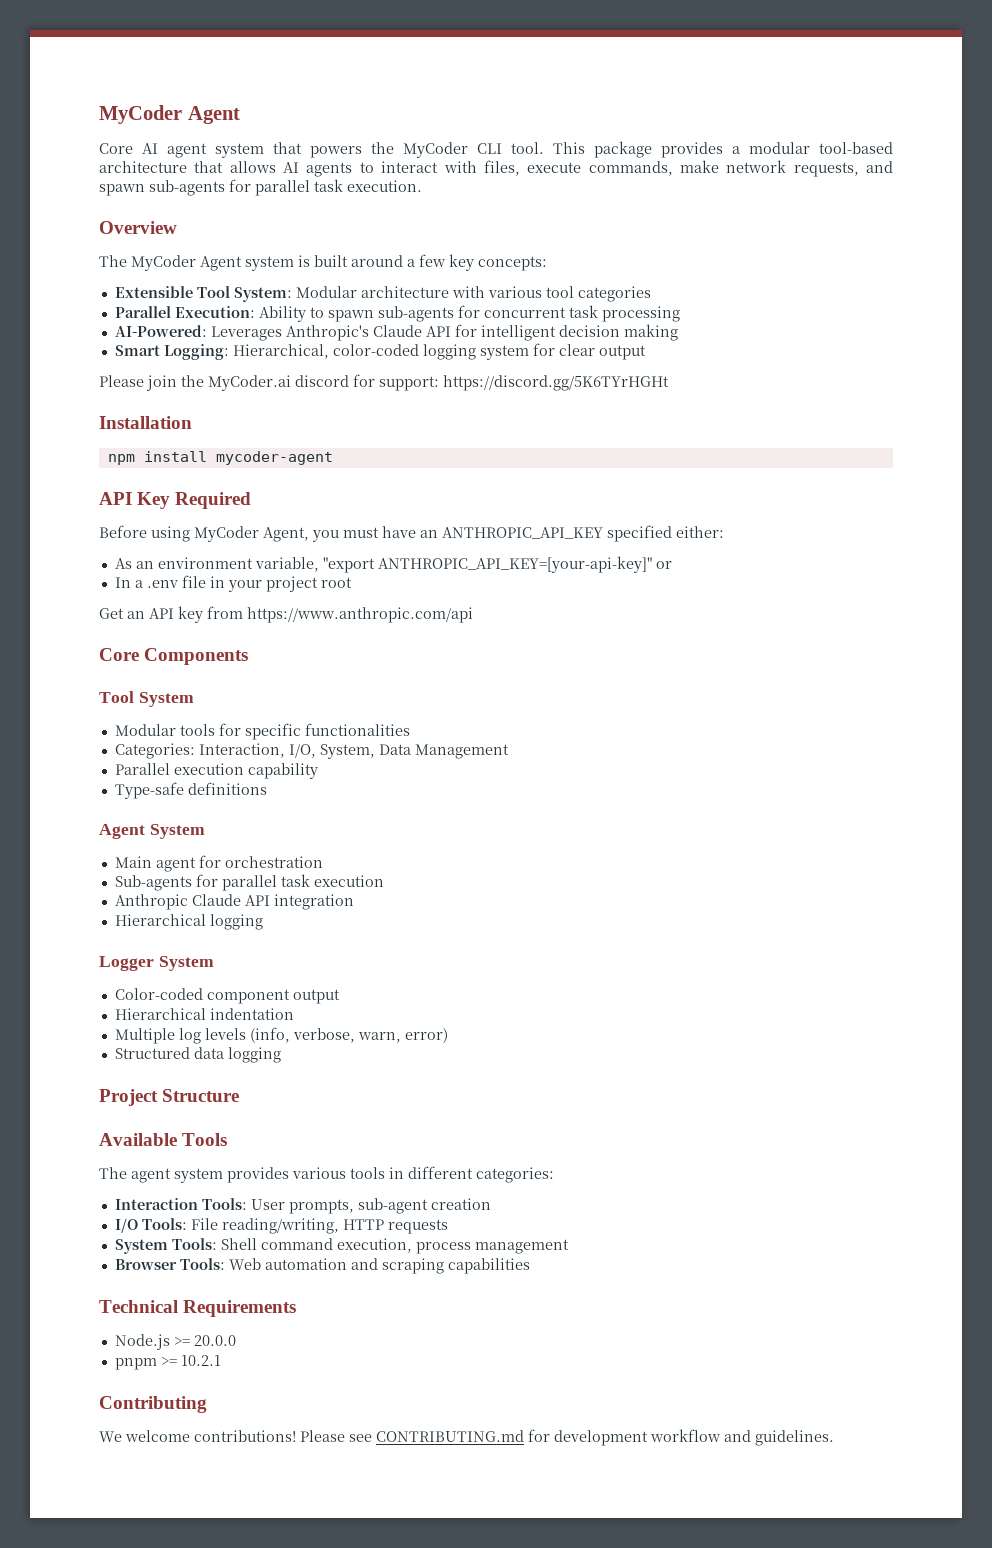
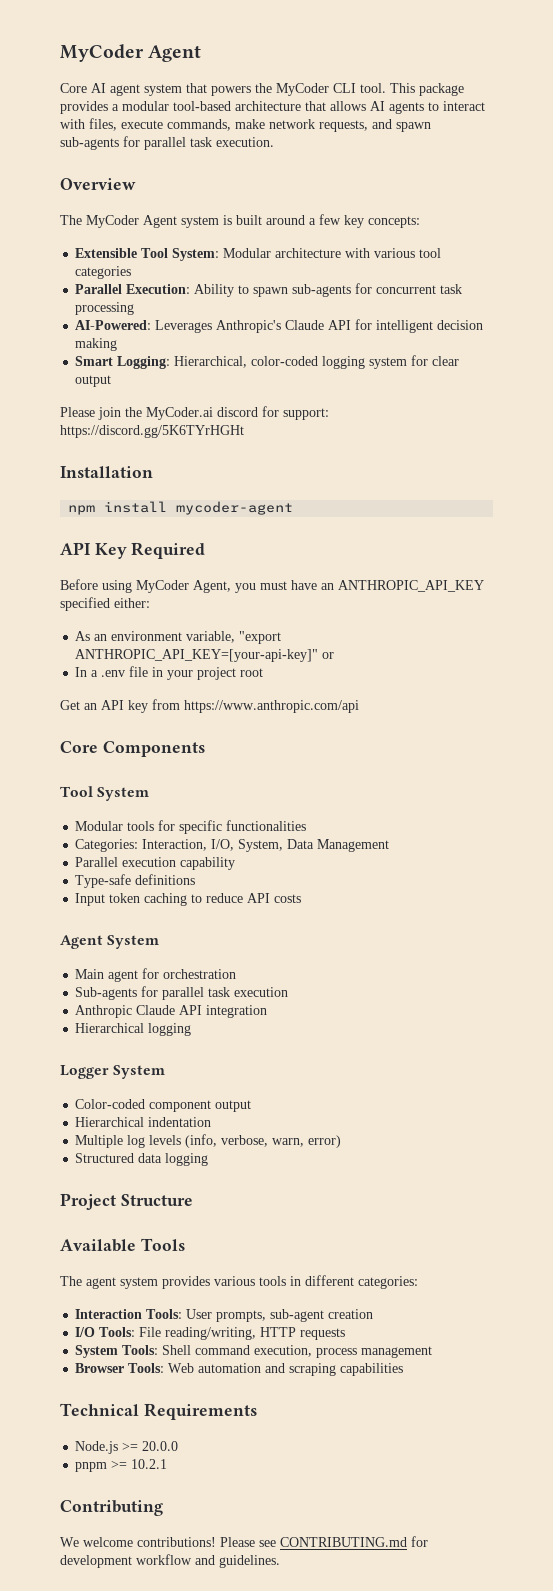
(267, 788) none -> [75,893,302,906] // Input token caching to reduce API costs

